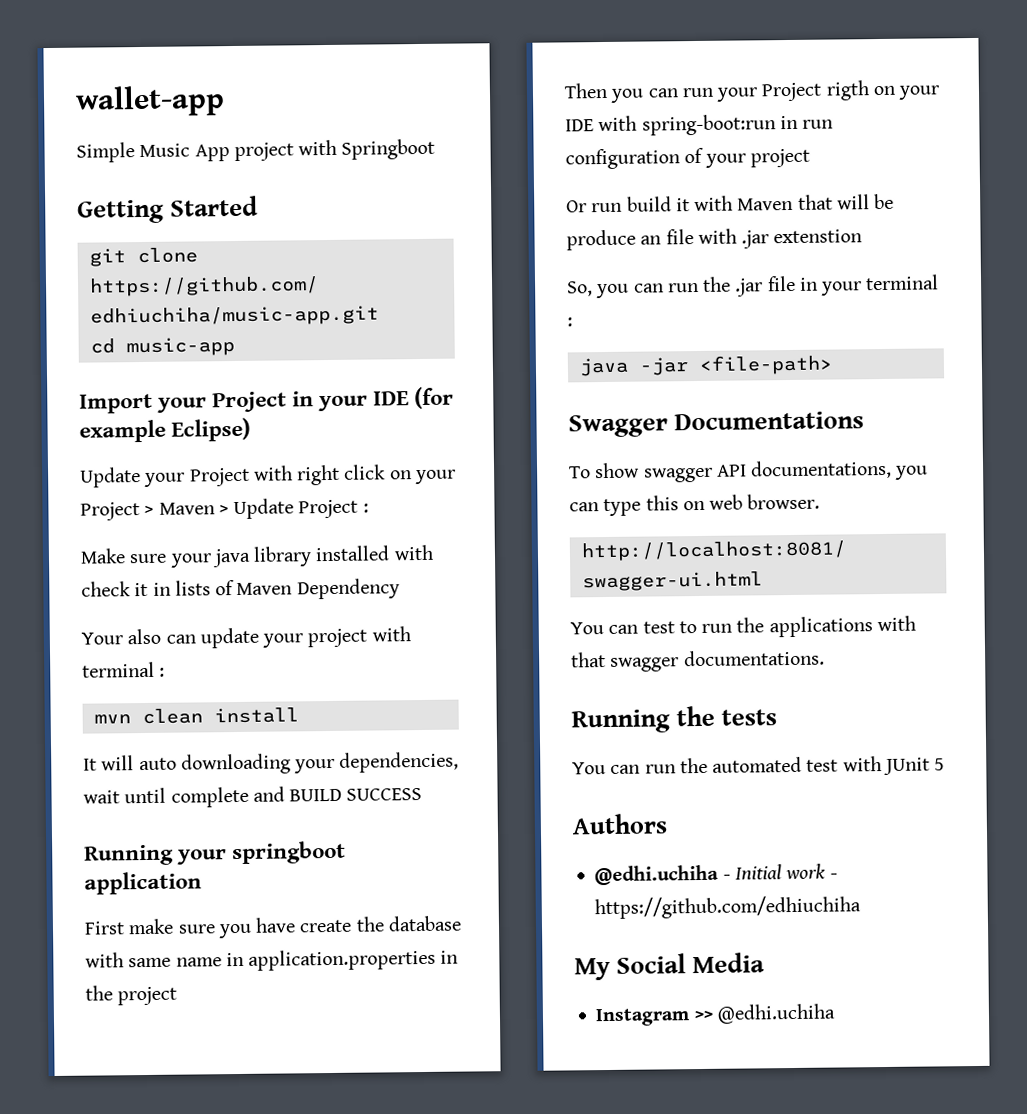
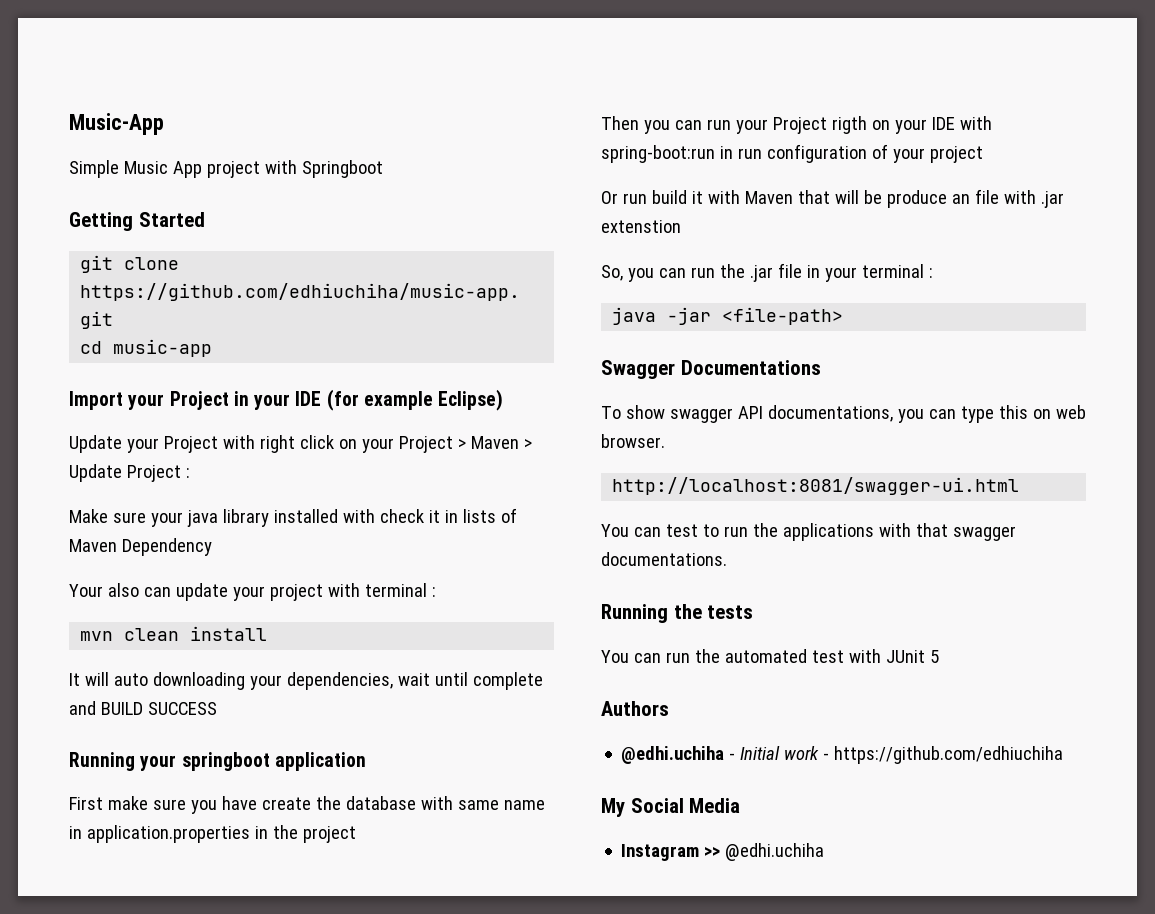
[75,85,225,117] wallet-app -> [69,113,164,135] Music-App

